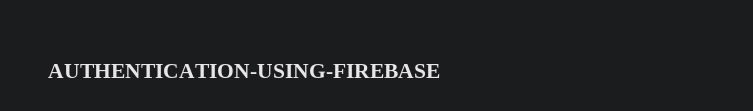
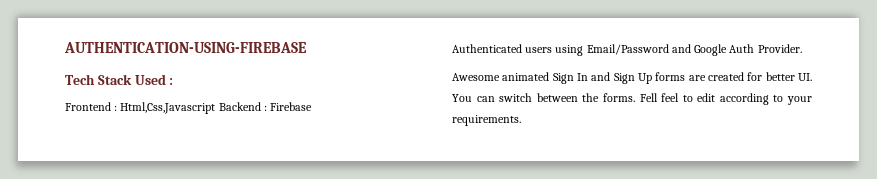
(440, 71) none -> [65,74,174,85] [65,102,313,114] [452,44,802,56] [452,72,812,84] [452,93,812,105] [452,115,521,126] // Tech Stack Used : // Frontend : Html,Css,Javascript Backend : Firebase // Authenticated users using Email/Password and Google Auth Provider. // Awesome animated Sign In and Sign Up forms are created for better UI. You can switch between the forms. Fell feel to edit according to your requirements.

